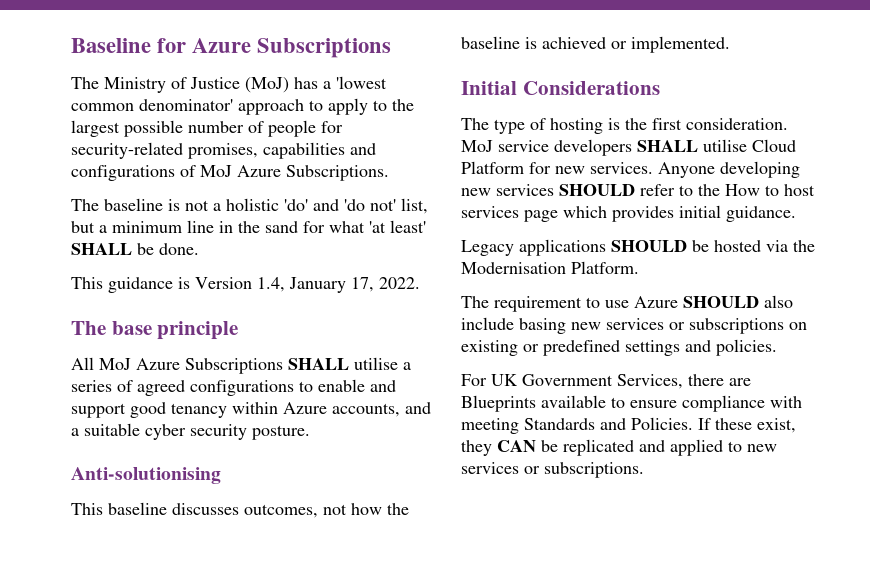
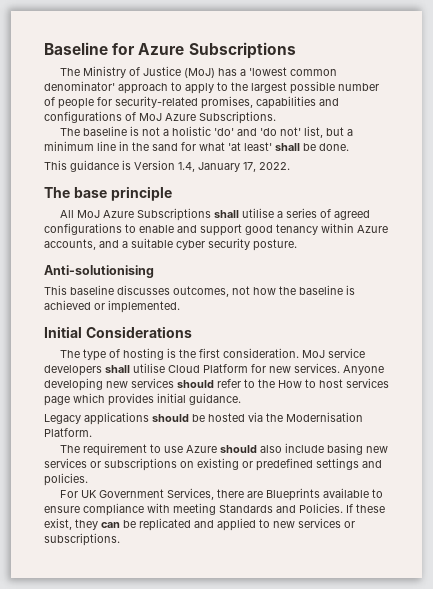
[71,243,132,255] SHALL -> [275,143,300,151] shall
[288,358,349,370] SHALL -> [213,210,239,218] shall
[637,140,698,152] SHALL -> [105,365,130,373] shall
[559,184,635,196] SHOULD -> [177,380,214,388] should
[611,240,687,252] SHOULD -> [152,414,189,422] should
[683,296,759,308] SHOULD -> [219,445,257,453] should
[497,440,536,452] CAN -> [101,522,120,528] can

